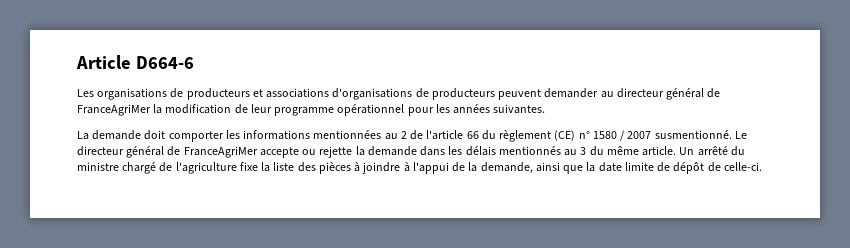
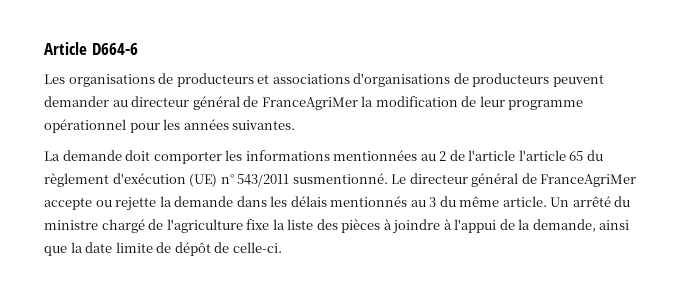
[466,130,652,142] 66 du règlement (CE) n° 1580 / 2007 -> [518,150,603,161] [44,173,290,187] l'article 65 du règlement d'exécution (UE) n° 543/2011

